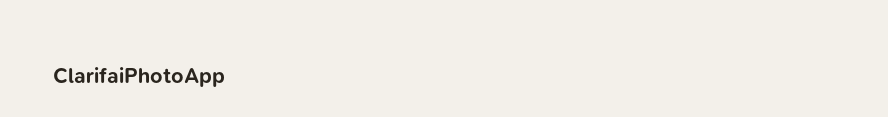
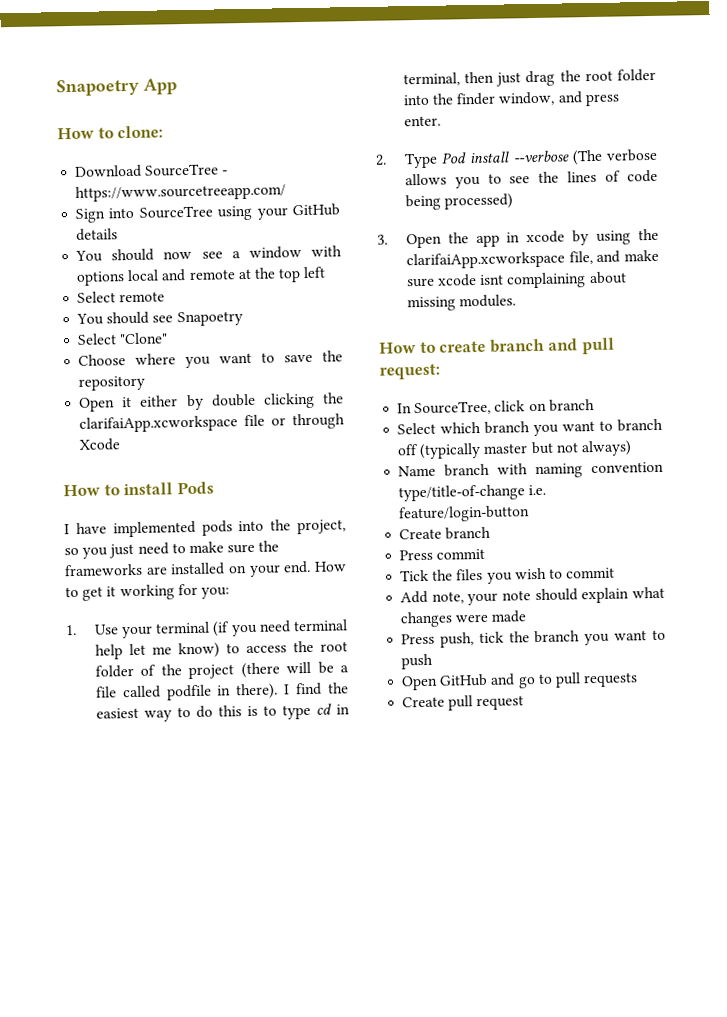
[53,67,225,87] ClarifaiPhotoApp -> [56,78,177,97] [57,125,164,140] [75,163,229,178] [75,183,287,202] [75,203,340,223] [76,228,119,241] [75,245,342,262] [76,266,327,286] [77,291,166,303] [76,311,243,327] [77,332,169,345] [78,350,343,369] [78,375,146,391] [79,392,344,412] [79,413,345,433] [79,438,121,451] [63,481,214,497] [64,519,346,538] [64,540,280,559] [64,560,347,577] [65,583,230,601] [65,619,348,639] [94,640,348,660] [94,661,350,680] [95,682,349,701] [95,703,351,722] [402,68,656,87] [402,91,620,107] [403,115,441,127] [375,148,658,169] [404,169,658,189] [404,193,514,211] [377,228,659,249] [405,249,659,270] [406,271,627,289] [406,294,517,312] [379,337,615,355] [379,363,440,380] [397,398,595,416] [397,418,663,437] [397,440,632,460] [398,461,664,479] [398,484,547,502] [398,505,531,523] [399,526,492,540] [399,548,486,561] [400,567,616,584] [400,586,665,606] [400,610,527,628] [401,629,666,648] [401,653,434,670] [401,672,639,691] [402,695,525,711] Snapoetry App // How to clone: // Download SourceTree - https://www.sourcetreeapp.com/ // Sign into SourceTree using your GitHub details // You should now see a window with options local and remote at the top left // Select remote // You should see Snapoetry // Select "Clone" // Choose where you want to save the repository // Open it either by double clicking the clarifaiApp.xcworkspace file or through Xcode // How to install Pods // I have implemented pods into the project, so you just need to make sure the frameworks are installed on your end. How to get it working for you: // 1. Use your terminal (if you need terminal help let me know) to access the root folder of the project (there will be a file called podfile in there). I find the easiest way to do this is to type cd in terminal, then just drag the root folder into the finder window, and press enter. // 2. Type Pod install --verbose (The verbose allows you to see the lines of code being processed) // 3. Open the app in xcode by using the clarifaiApp.xcworkspace file, and make sure xcode isnt complaining about missing modules. // How to create branch and pull request: // In SourceTree, click on branch // Select which branch you want to branch off (typically master but not always) // Name branch with naming convention type/title-of-change i.e. feature/login-button // Create branch // Press commit // Tick the files you wish to commit // Add note, your note should explain what changes were made // Press push, tick the branch you want to push // Open GitHub and go to pull requests // Create pull request

